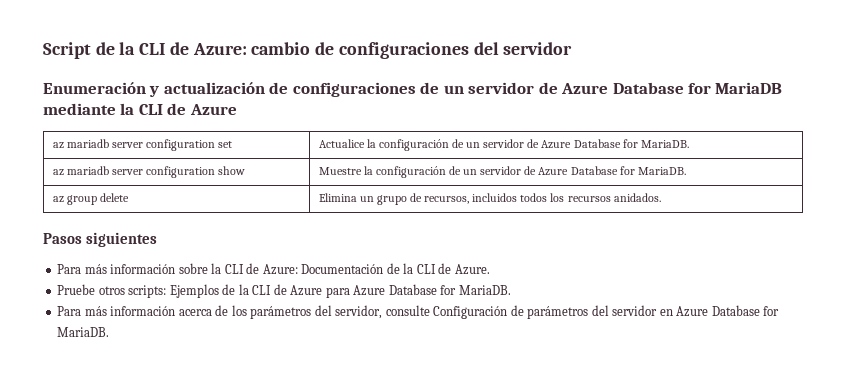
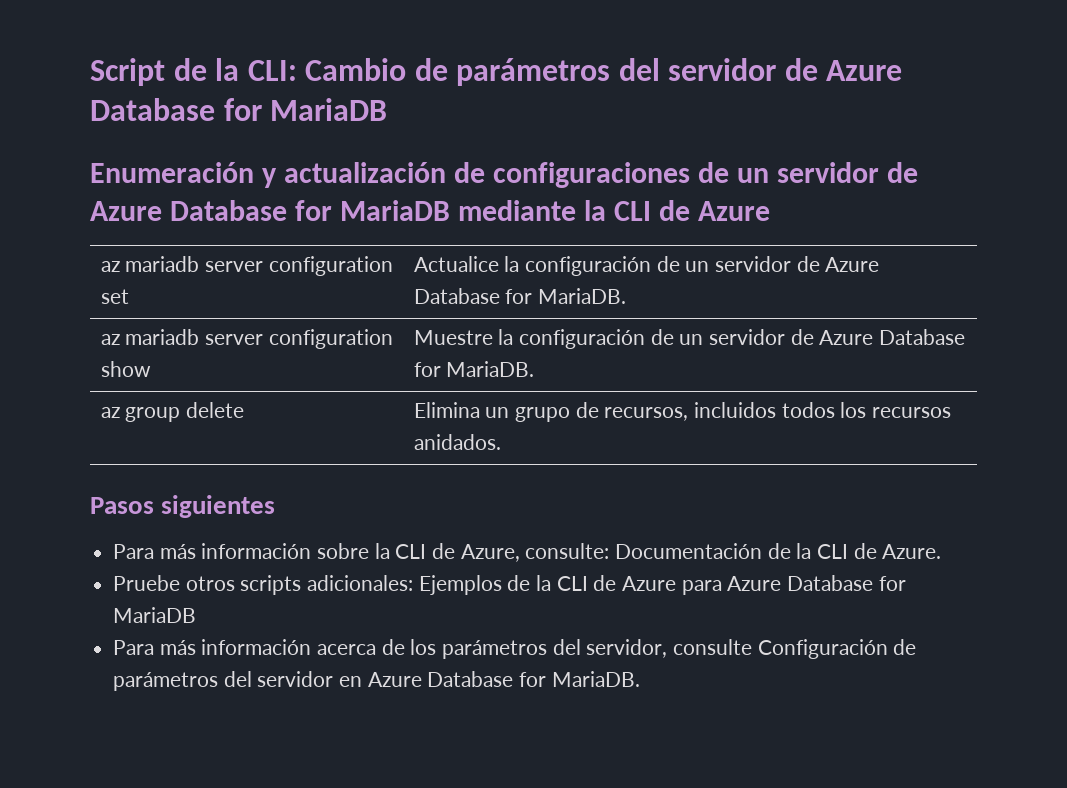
[139,42,573,59] CLI de Azure: cambio de configuraciones del servidor -> [247,58,903,86] [90,98,388,121] CLI: Cambio de parámetros del servidor de Azure Database for MariaDB
[262,264,298,275] Azure: -> [460,543,610,562] Azure, consulte:
[128,285,167,298] scripts: -> [240,575,414,595] scripts adicionales:
[458,285,511,295] MariaDB. -> [113,607,197,623] MariaDB

